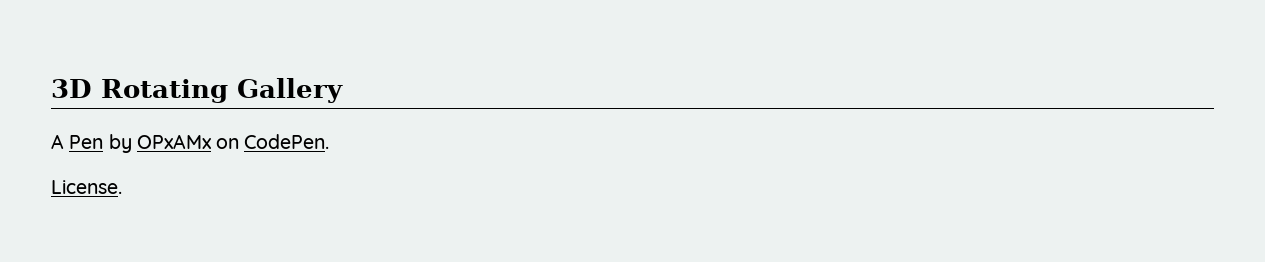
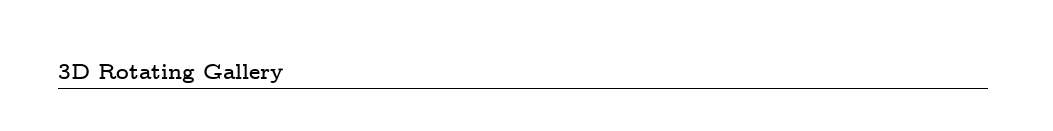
[51,134,330,153] [51,180,122,194] // A Pen by OPxAMx on CodePen. // License. -> (283, 73) none

